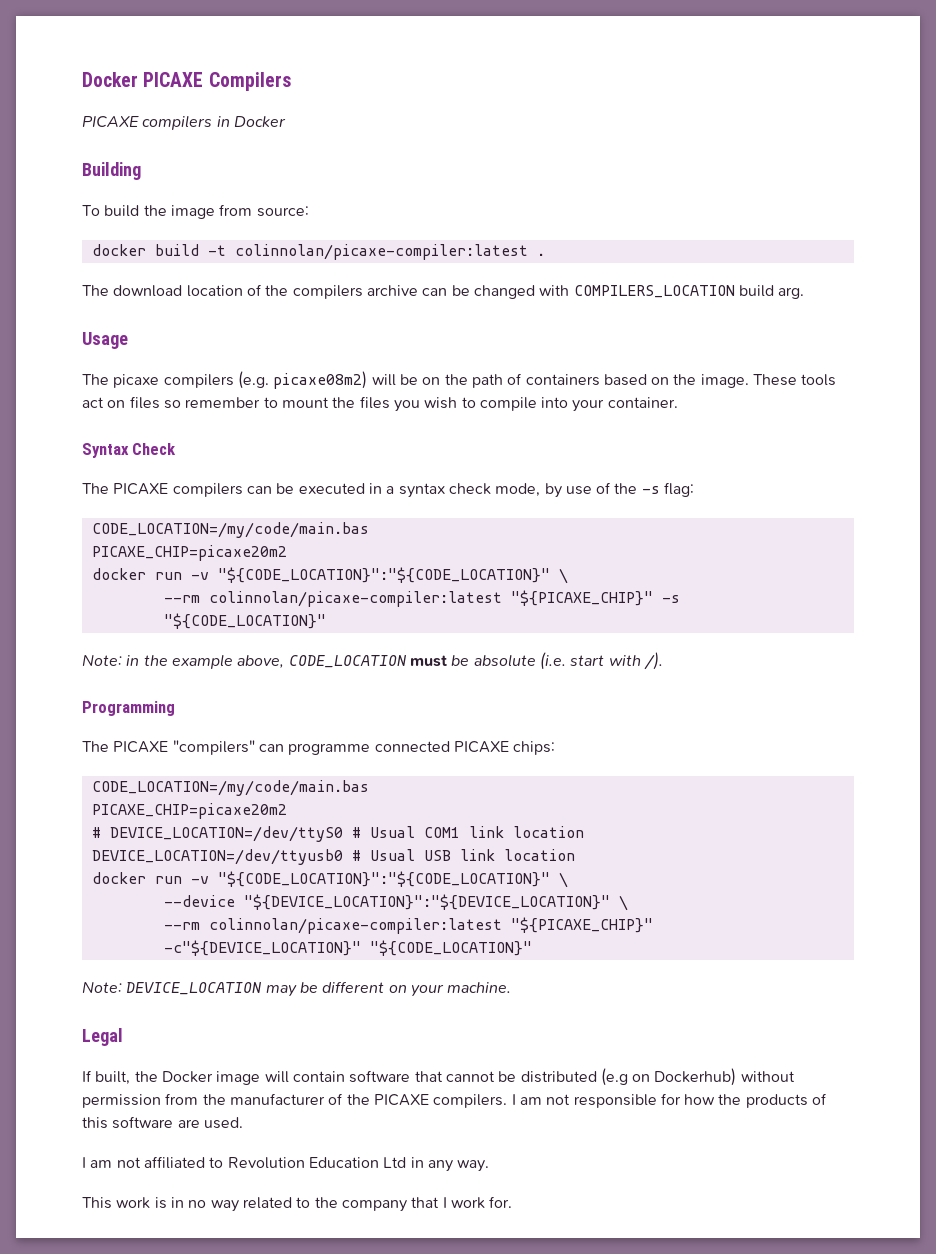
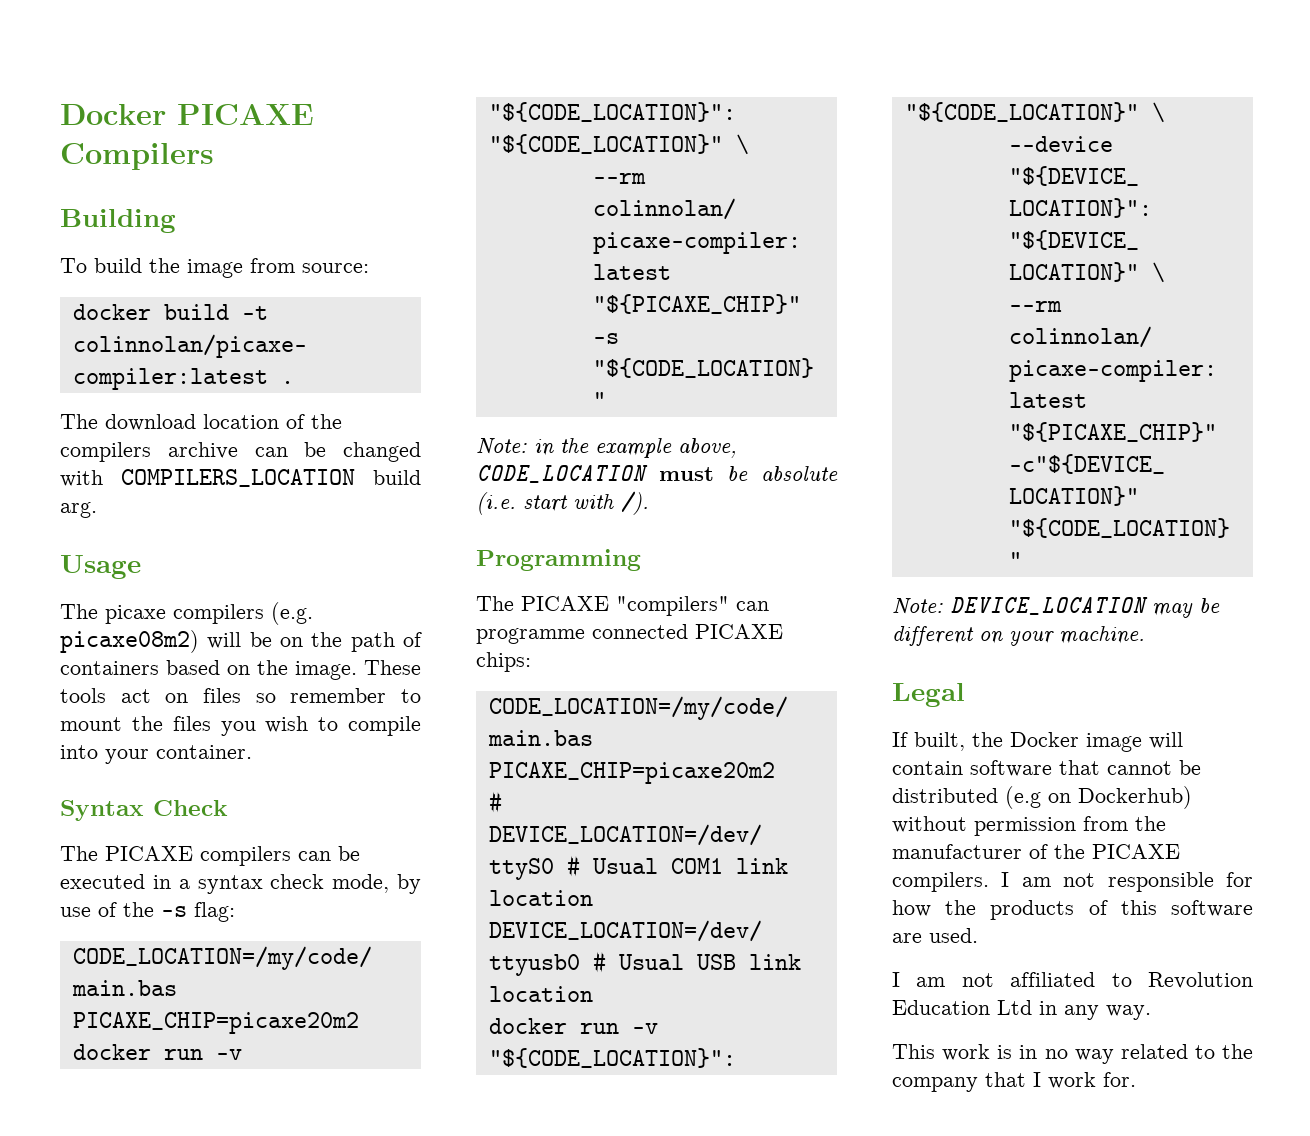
[82,115,286,130] // PICAXE compilers in Docker -> (214, 156) none

